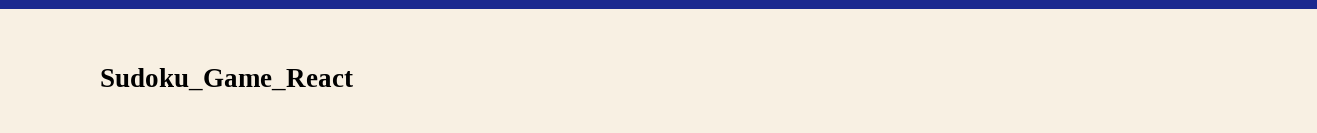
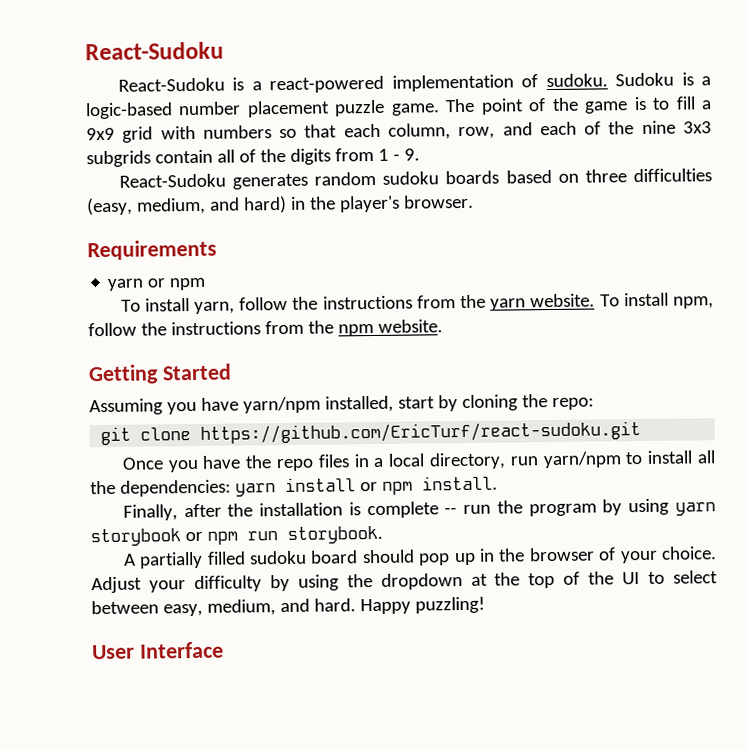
[100,68,353,91] Sudoku_Game_React -> [85,41,224,61] [117,72,711,94] [85,96,712,120] [86,120,713,143] [86,147,420,168] [118,168,712,190] [87,194,474,216] [87,239,217,261] [107,277,207,291] [120,292,715,314] [88,319,443,337] [88,363,232,385] [89,394,594,416] [100,421,642,446] [121,450,717,473] [90,475,498,497] [122,498,716,521] [90,525,383,547] [122,546,717,569] [91,570,719,594] [91,596,485,617] [92,641,224,660] React-Sudoku // React-Sudoku is a react-powered implementation of sudoku. Sudoku is a logic-based number placement puzzle game. The point of the game is to fill a 9x9 grid with numbers so that each column, row, and each of the nine 3x3 subgrids contain all of the digits from 1 - 9. // React-Sudoku generates random sudoku boards based on three difficulties (easy, medium, and hard) in the player's browser. // Requirements // yarn or npm // To install yarn, follow the instructions from the yarn website. To install npm, follow the instructions from the npm website. // Getting Started // Assuming you have yarn/npm installed, start by cloning the repo: // git clone https://github.com/EricTurf/react-sudoku.git // Once you have the repo files in a local directory, run yarn/npm to install all the dependencies: yarn install or npm install. // Finally, after the installation is complete -- run the program by using yarn storybook or npm run storybook. // A partially filled sudoku board should pop up in the browser of your choice. Adjust your difficulty by using the dropdown at the top of the UI to select between easy, medium, and hard. Happy puzzling! // User Interface

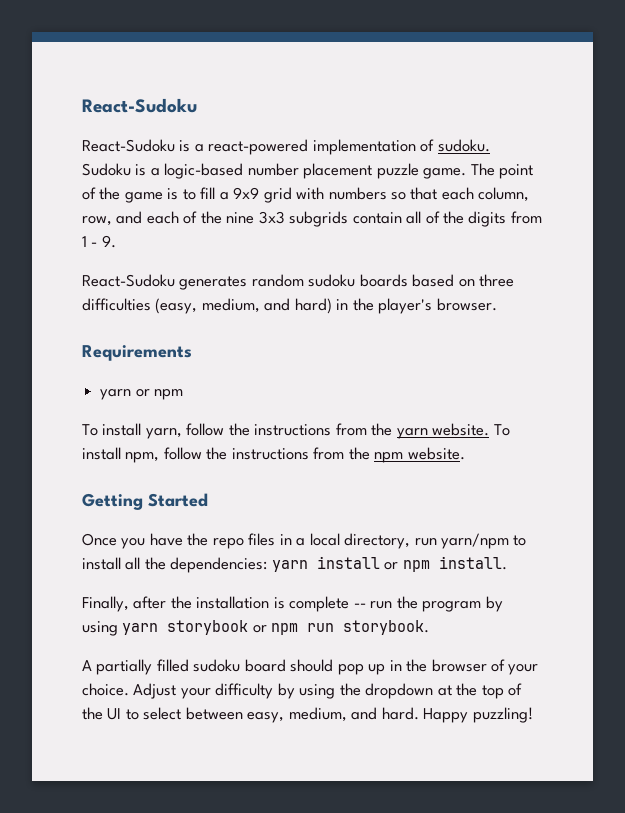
[89,394,594,416] [100,421,642,446] // Assuming you have yarn/npm installed, start by cloning the repo: // git clone https://github.com/EricTurf/react-sudoku.git -> (208, 500) none
[92,641,224,660] // User Interface -> (533, 715) none

